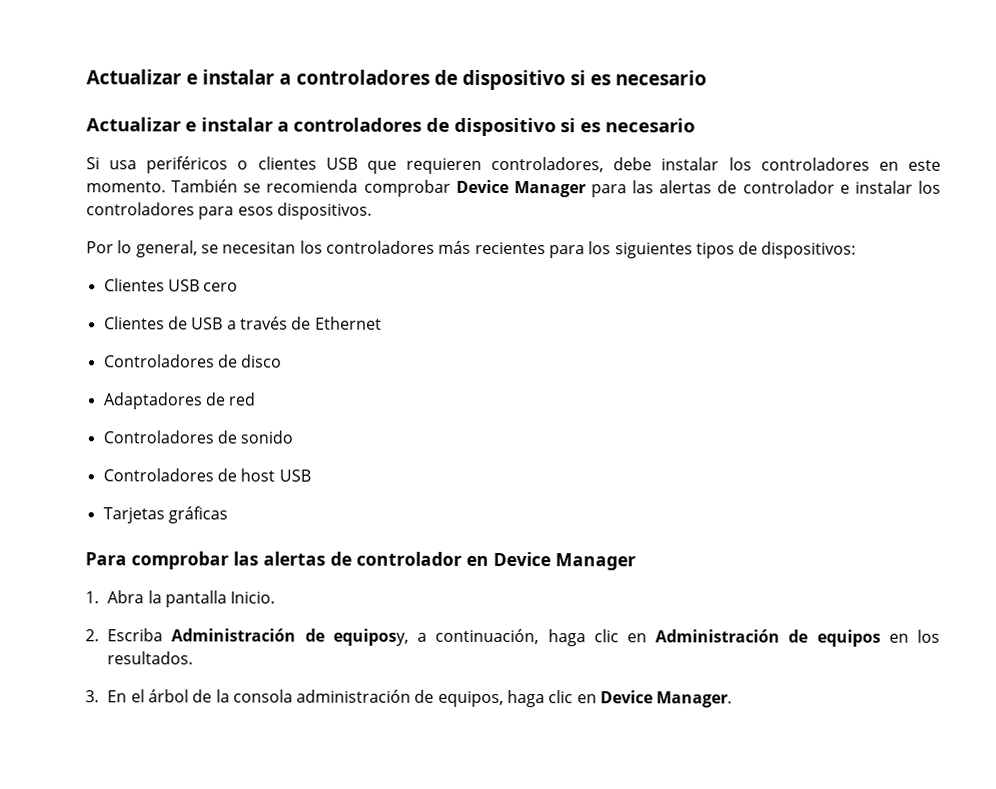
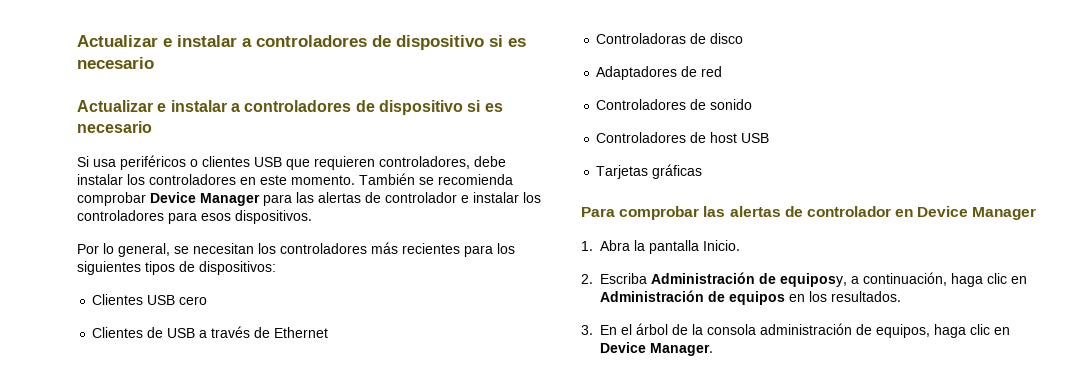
[103,354,215,368] Controladores -> [596,33,687,44] Controladoras

